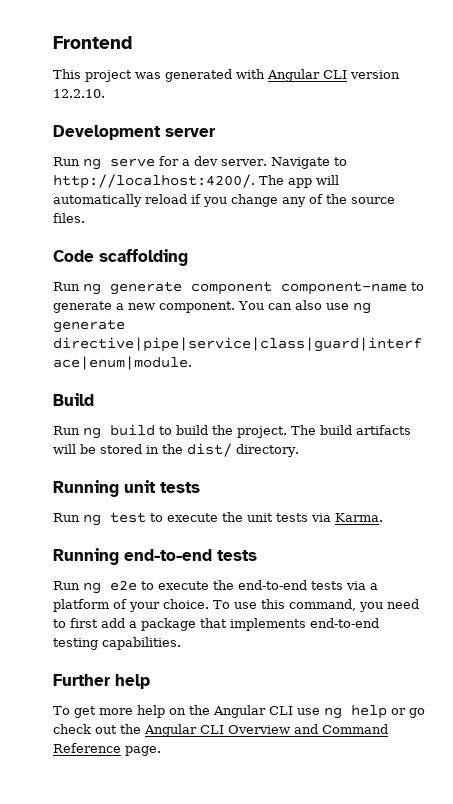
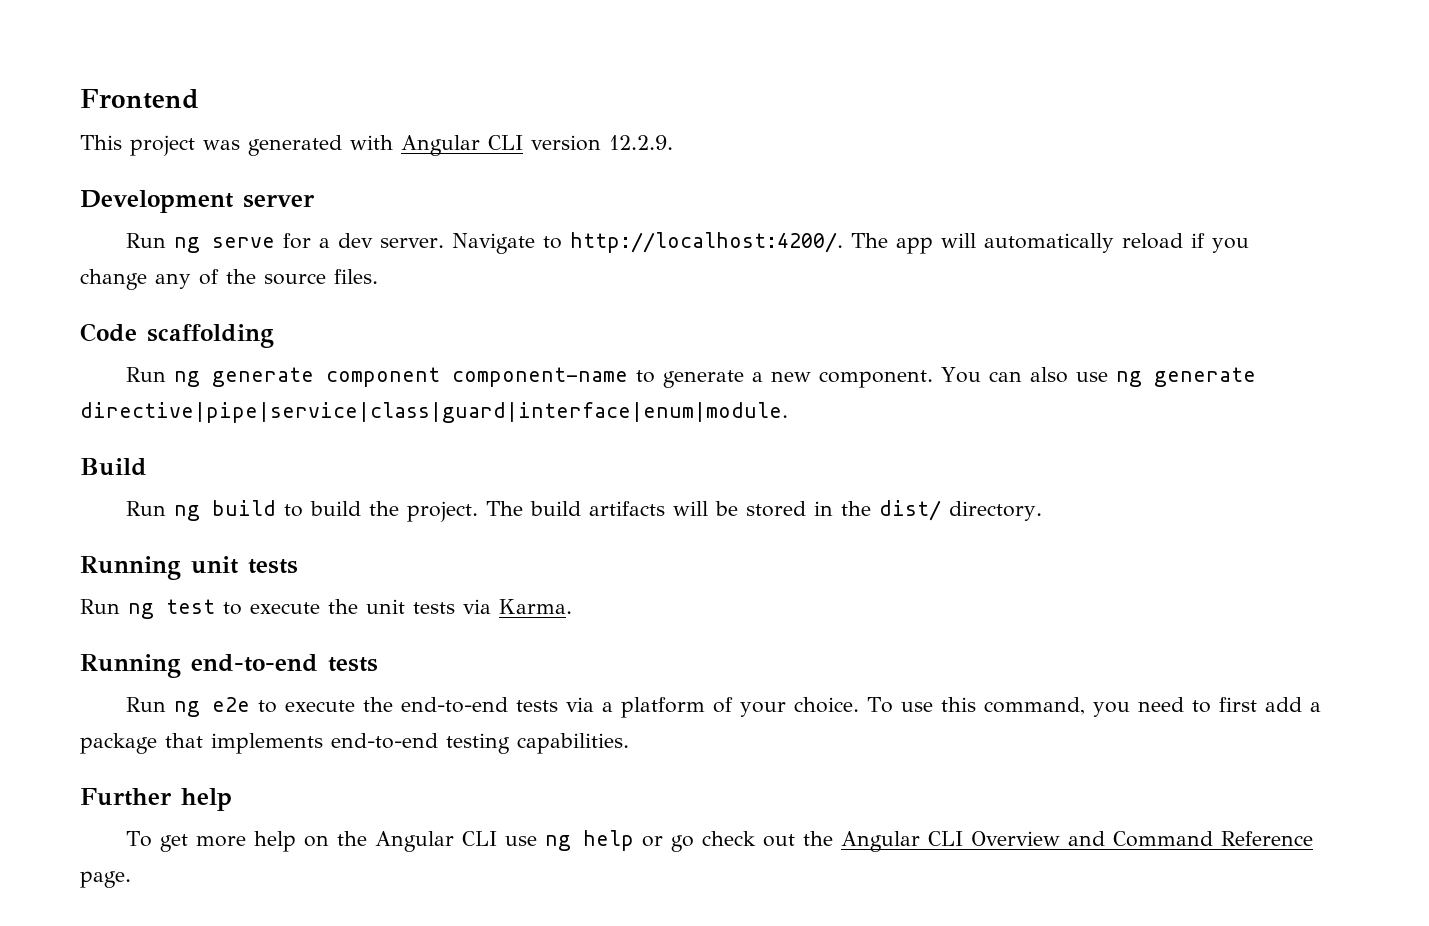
[53,89,105,98] 12.2.10. -> [609,135,673,150] 12.2.9.

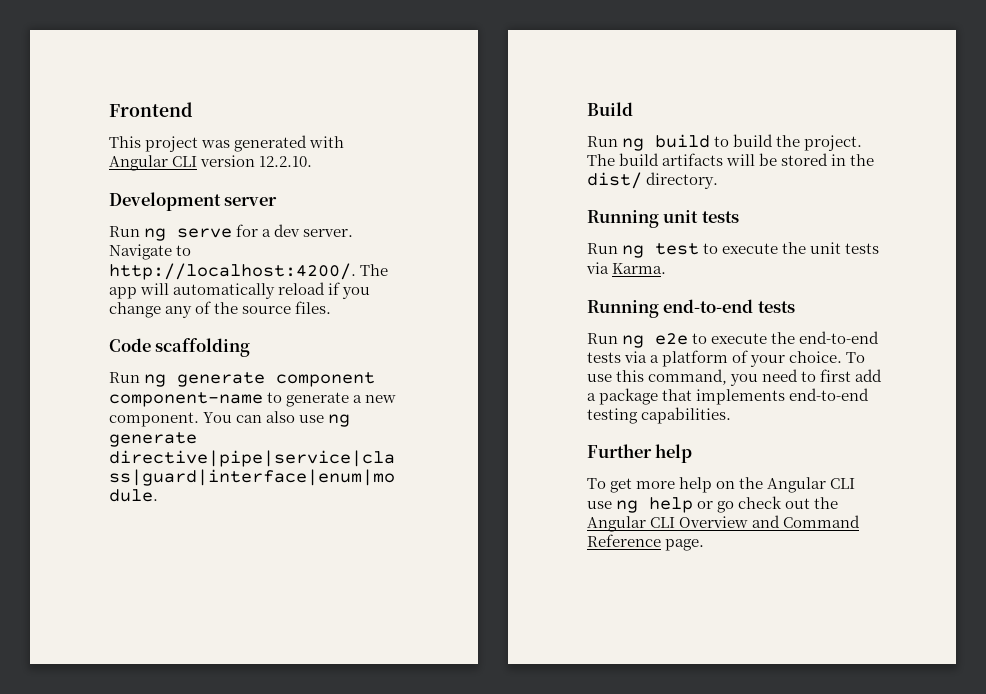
[609,135,673,150] 12.2.9. -> [259,156,313,167] 12.2.10.

